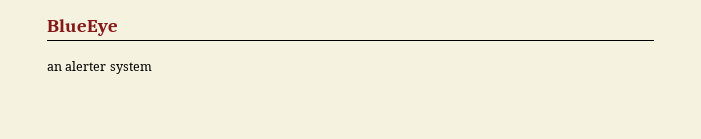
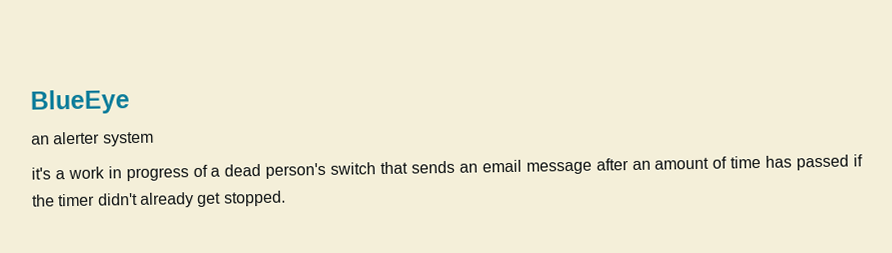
(152, 68) none -> [31,154,863,182] [32,190,286,208] // it's a work in progress of a dead person's switch that sends an email message after an amount of time has passed if the timer didn't already get stopped.

